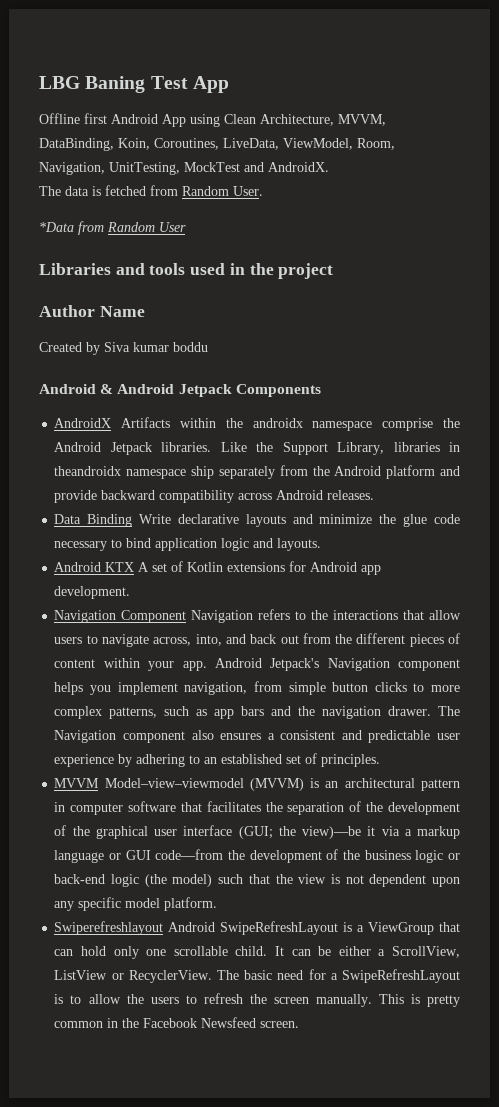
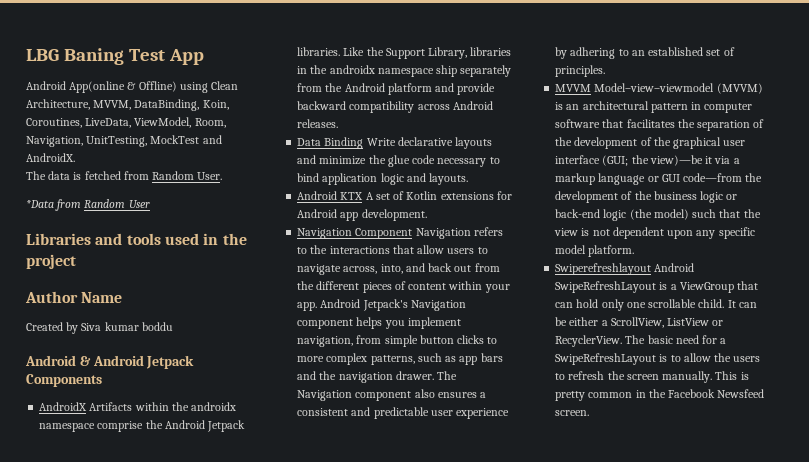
[39,113,186,127] Offline first Android App -> [26,81,177,93] Android App(online & Offline)
[54,466,122,476] theandroidx -> [310,65,375,74] the androidx

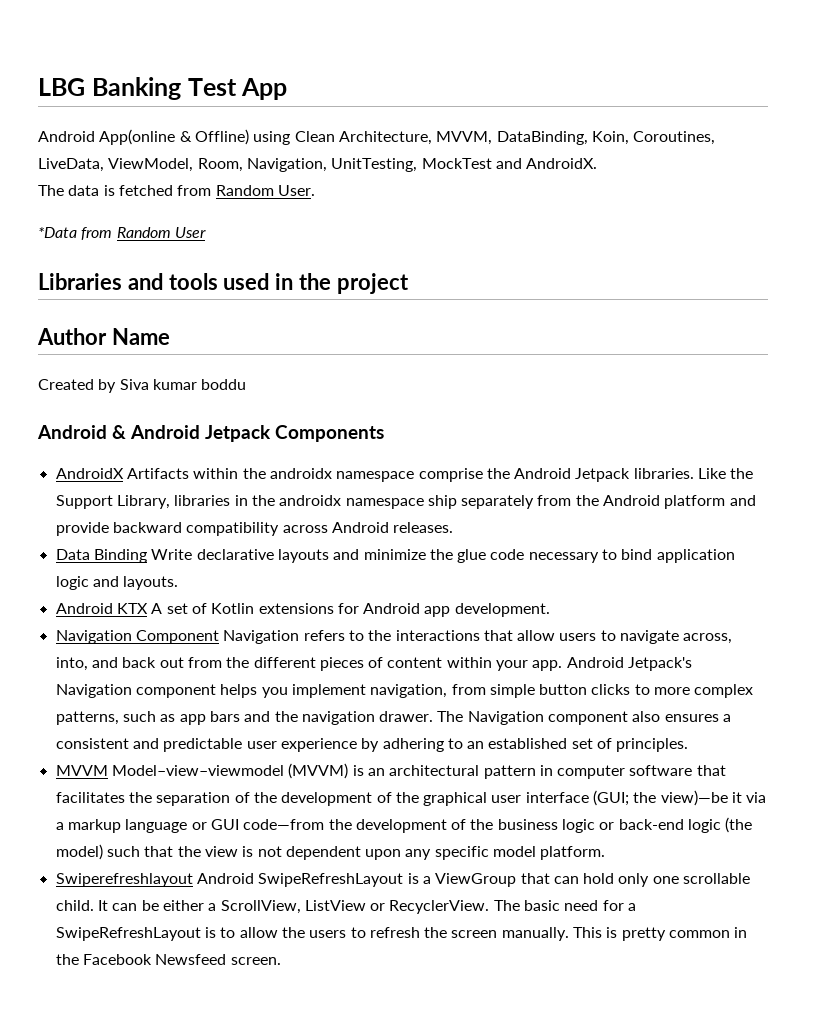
[63,48,124,65] Baning -> [91,77,181,100] Banking

